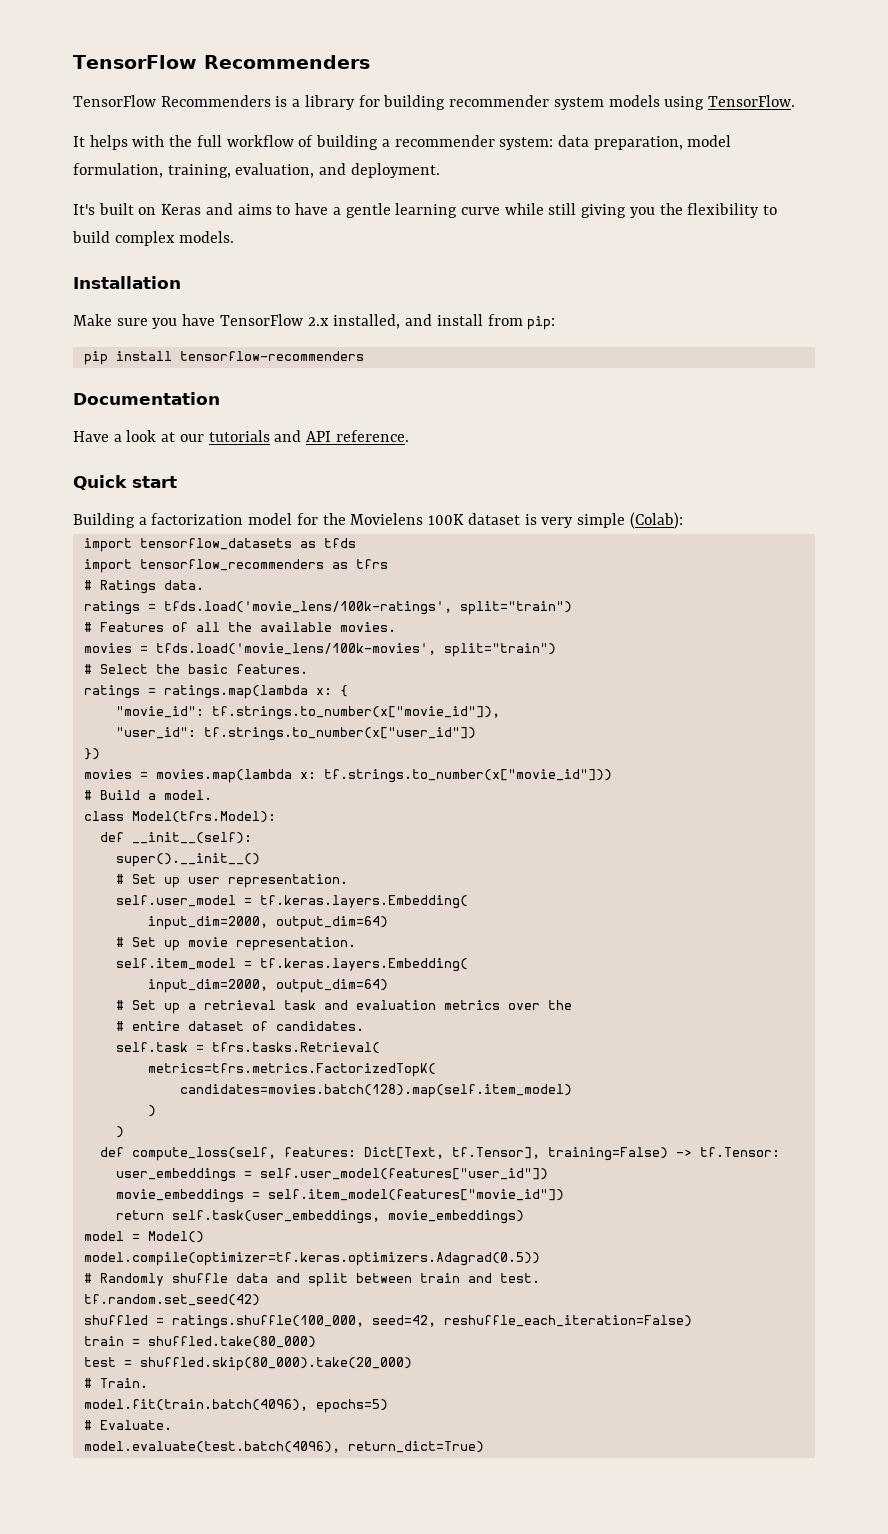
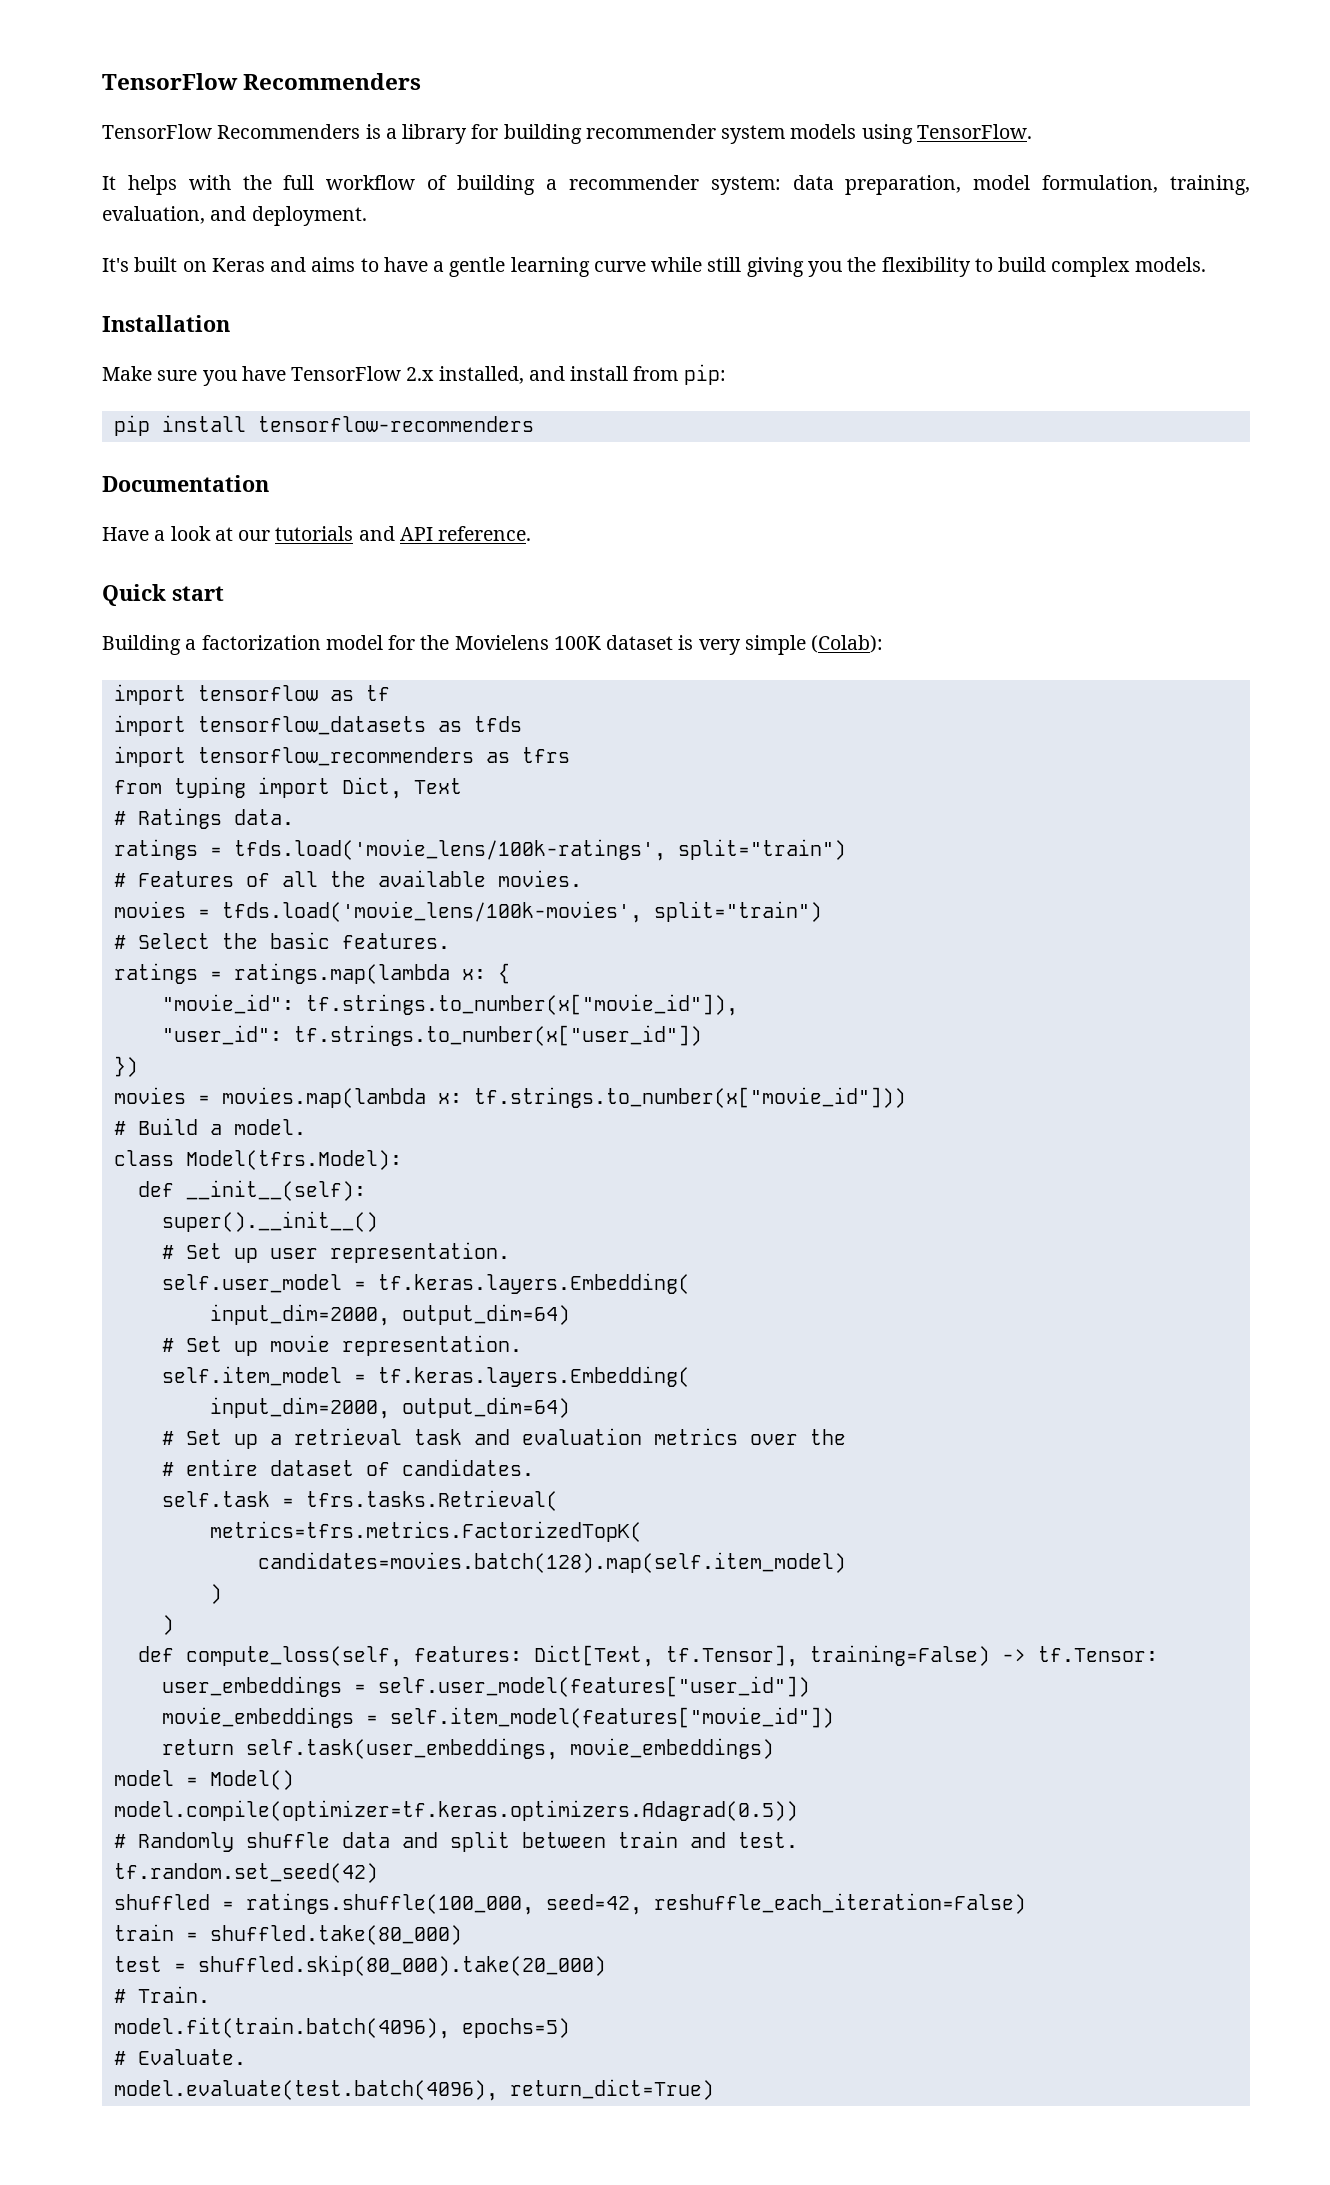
(683, 520) none -> [113,684,390,705] // import tensorflow as tf
(388, 564) none -> [113,777,462,799] // from typing import Dict, Text

